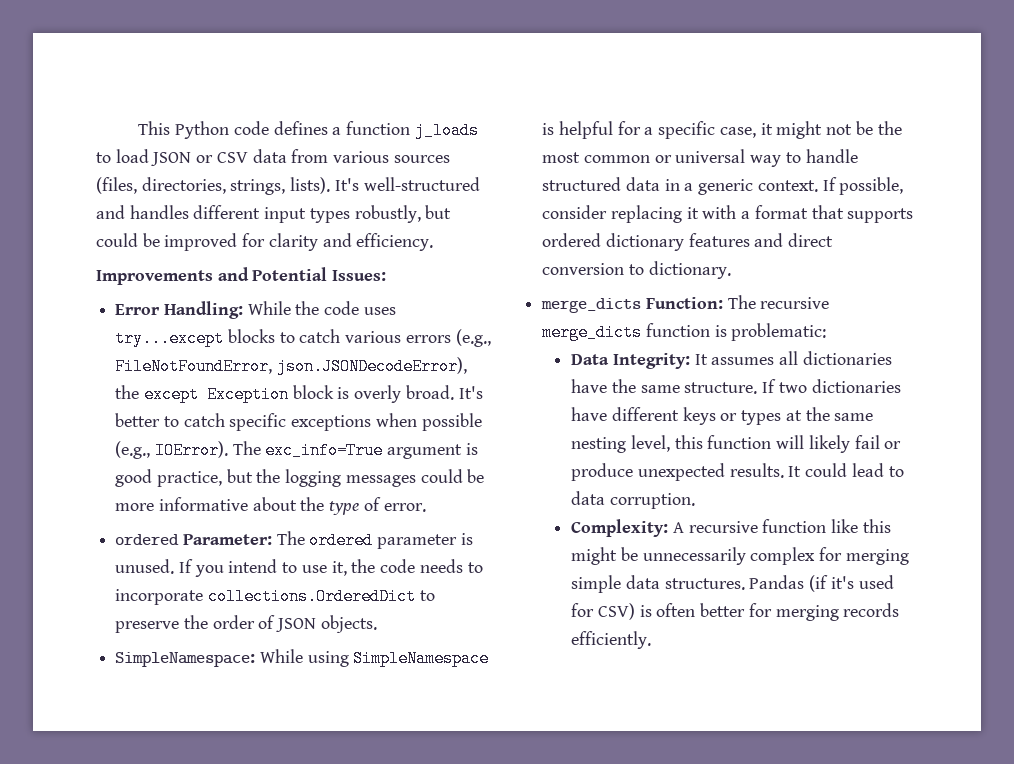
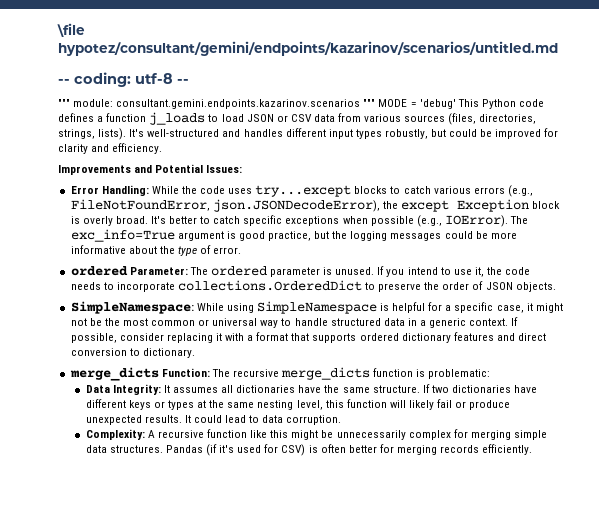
(138, 128) none -> [57,23,85,37] [58,41,558,56] [58,72,189,87] [58,99,456,109] \file hypotez/consultant/gemini/endpoints/kazarinov/scenarios/untitled.md // -- coding: utf-8 -- // """ module: consultant.gemini.endpoints.kazarinov.scenarios """ MODE = 'debug'

